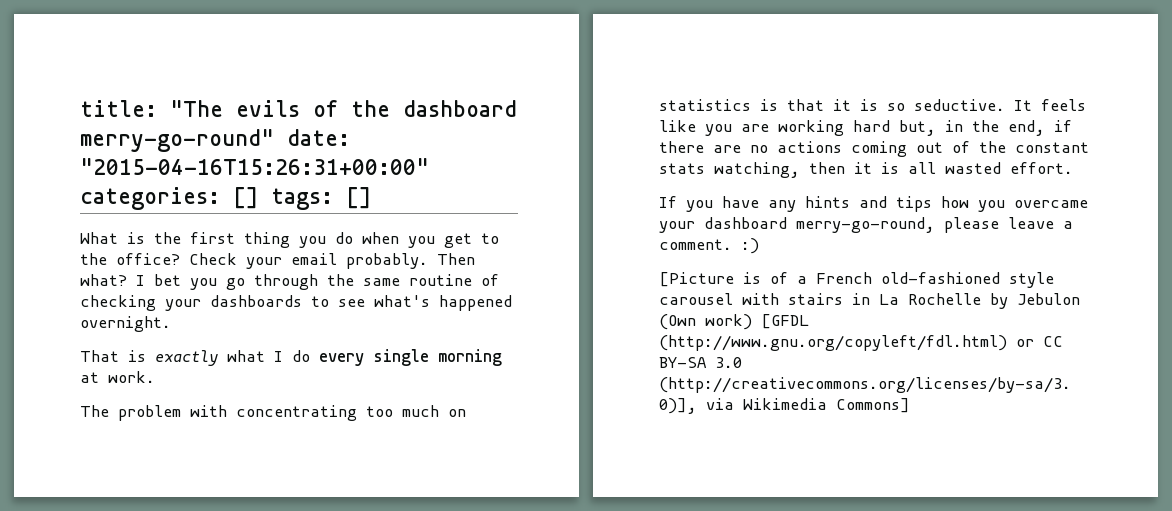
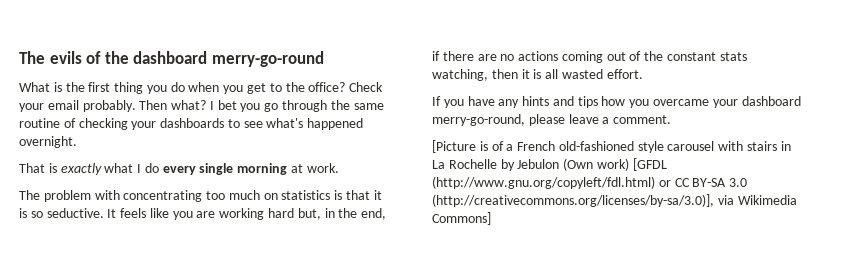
[80,100,223,117] title: "The -> [19,51,45,64] The
[80,129,350,152] [80,158,429,175] [80,187,371,210] merry-go-round" date: "2015-04-16T15:26:31+00:00" categories: [] tags: [] -> [211,51,324,67] merry-go-round
[741,238,759,254] :) -> (672, 119) none

